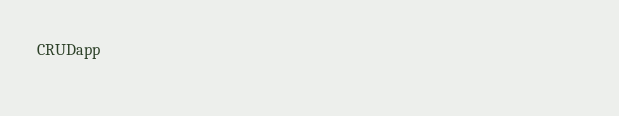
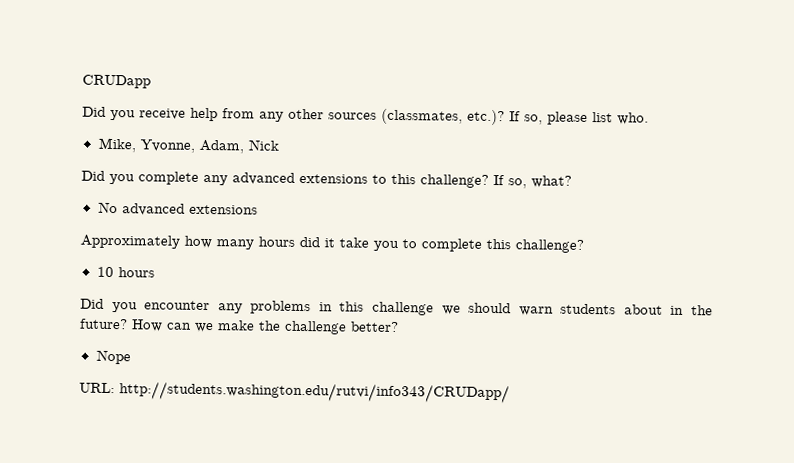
(100, 51) none -> [82,106,649,126] [97,137,279,154] [81,170,572,189] [97,201,258,216] [80,234,584,253] [96,266,155,278] [80,298,713,316] [79,318,399,335] [95,349,131,365] [79,381,510,404] // Did you receive help from any other sources (classmates, etc.)? If so, please list who. // Mike, Yvonne, Adam, Nick // Did you complete any advanced extensions to this challenge? If so, what? // No advanced extensions // Approximately how many hours did it take you to complete this challenge? // 10 hours // Did you encounter any problems in this challenge we should warn students about in the future? How can we make the challenge better? // Nope // URL: http://students.washington.edu/rutvi/info343/CRUDapp/

